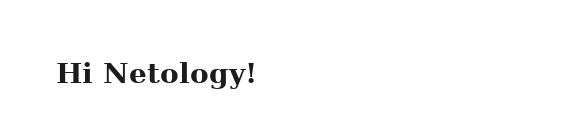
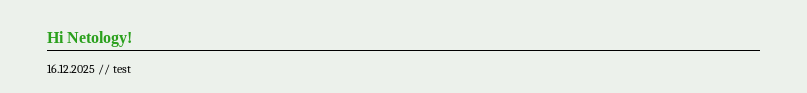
(257, 75) none -> [47,64,132,75] // 16.12.2025 // test

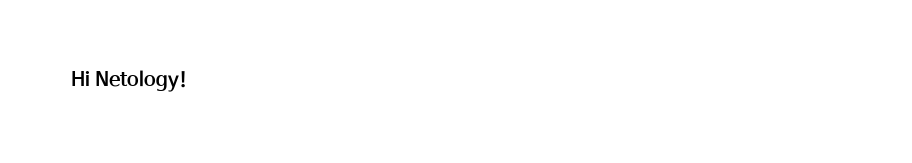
[47,64,132,75] // 16.12.2025 // test -> (189, 81) none

